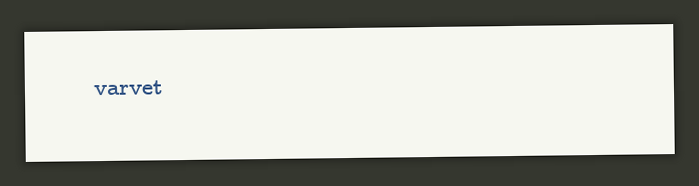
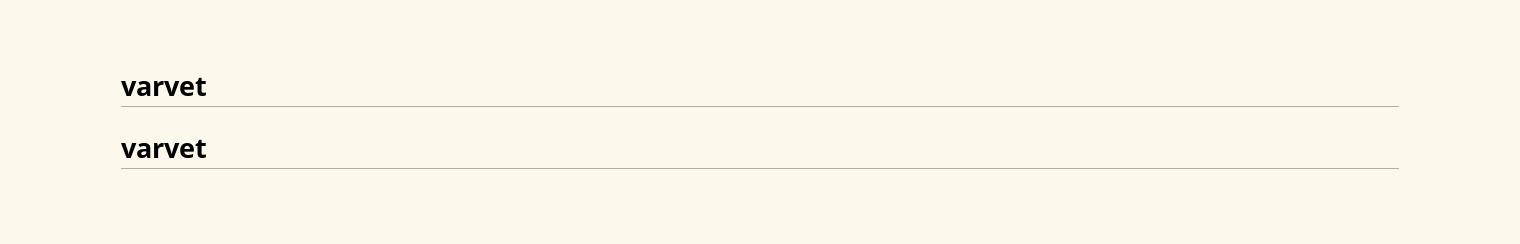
[93,80,164,96] varvet -> [121,77,207,96] [121,139,207,158] varvet // varvet

